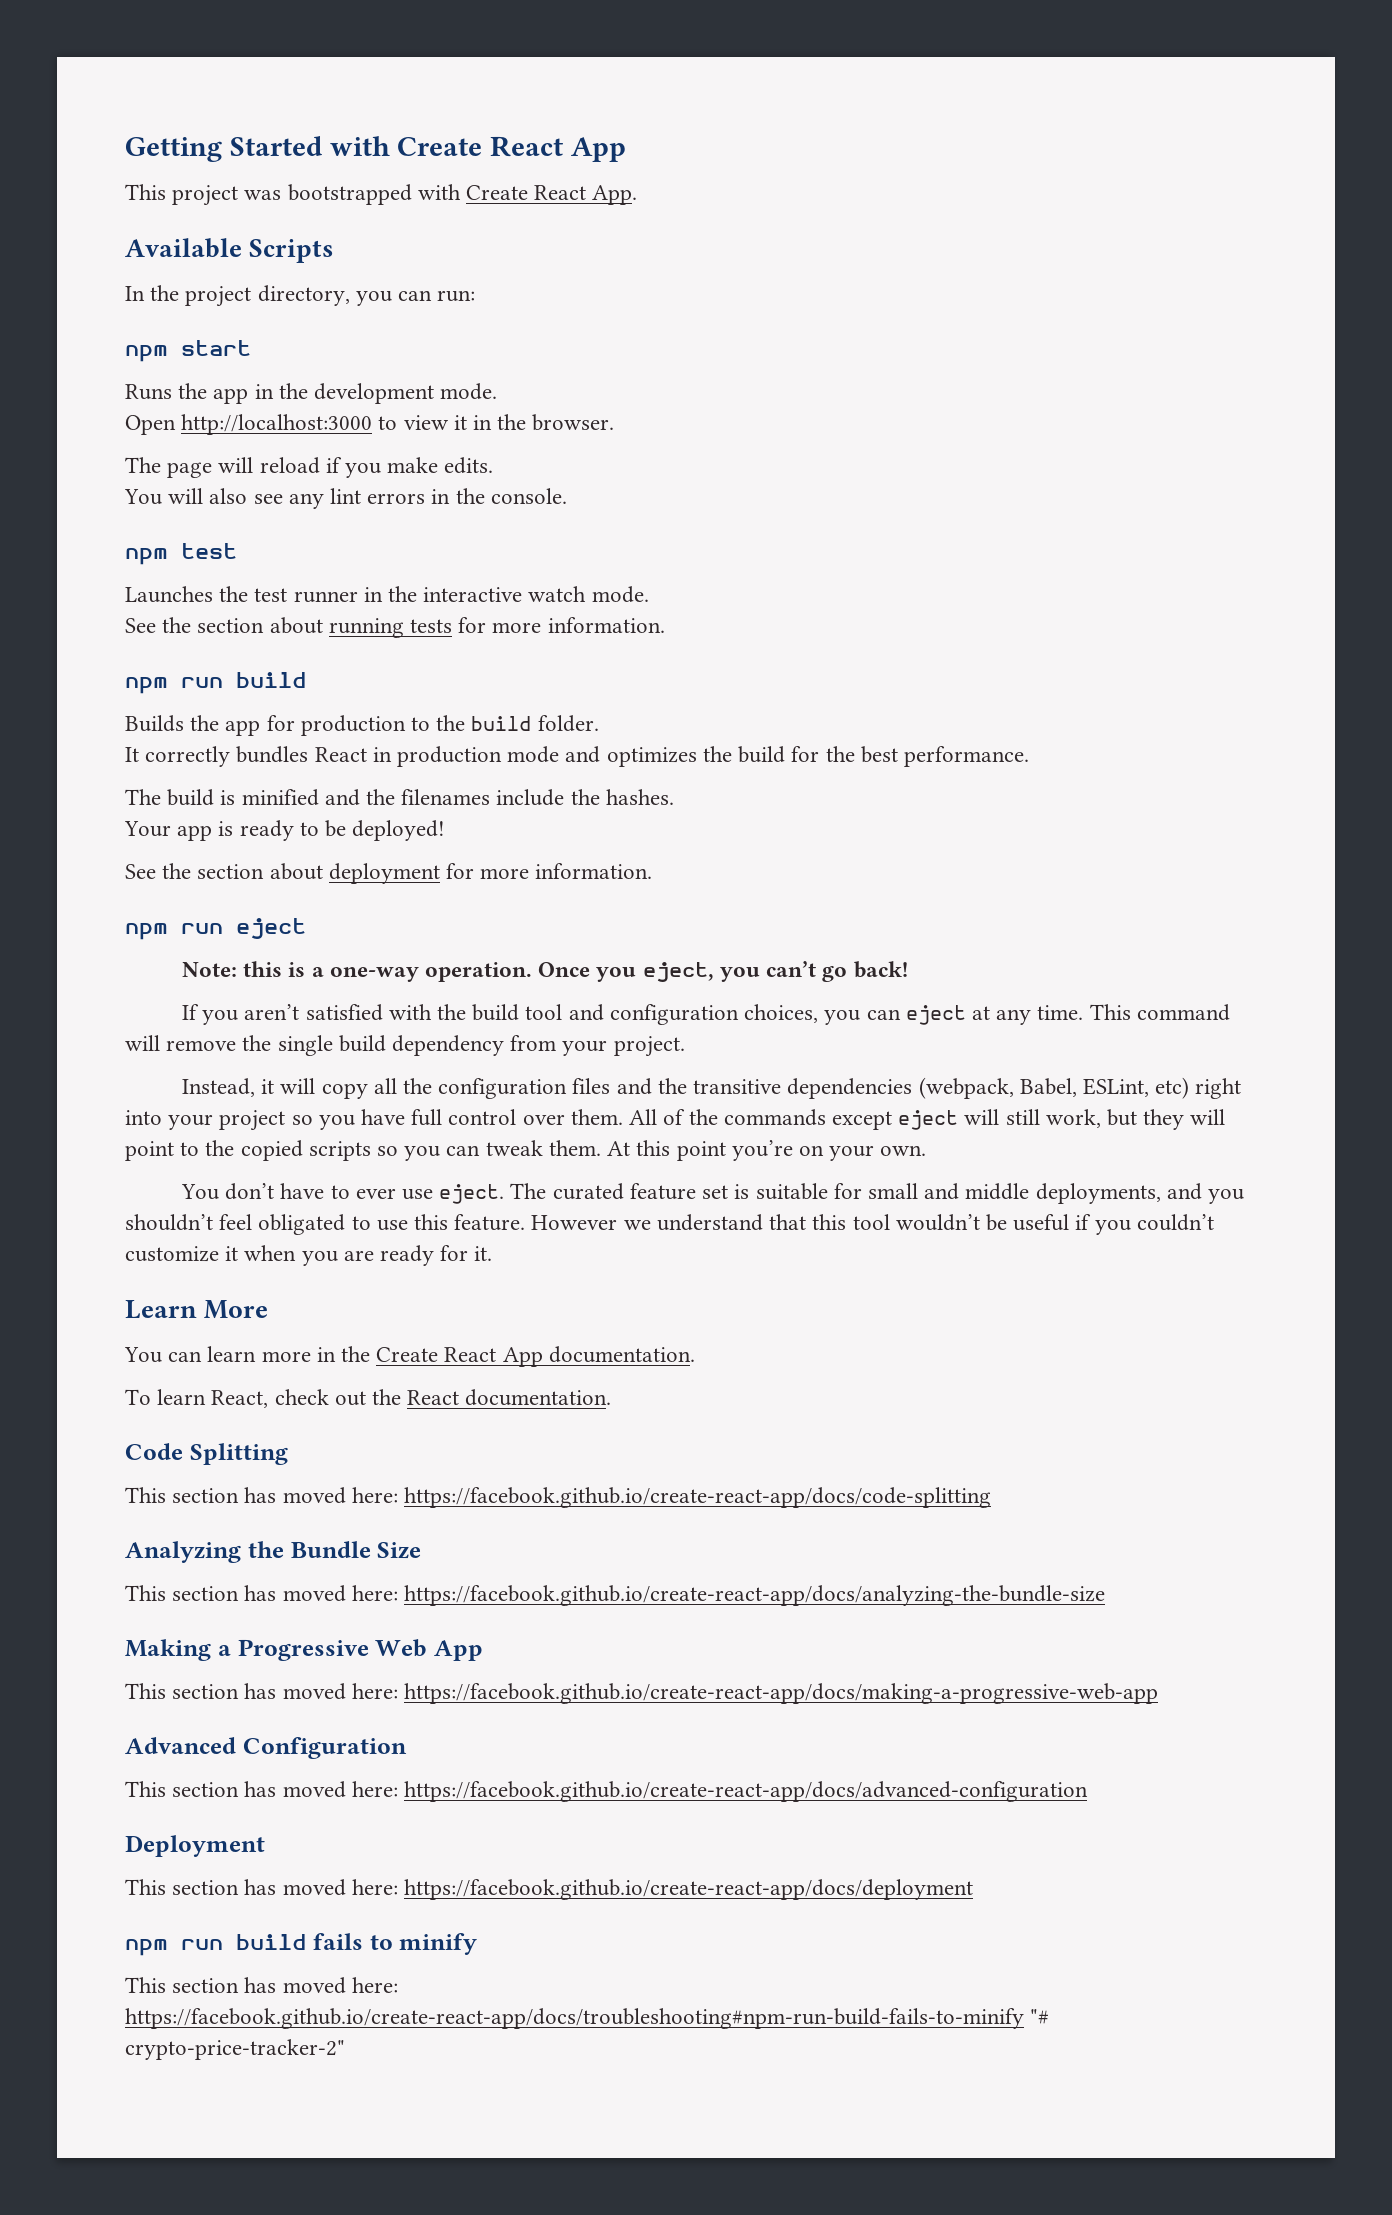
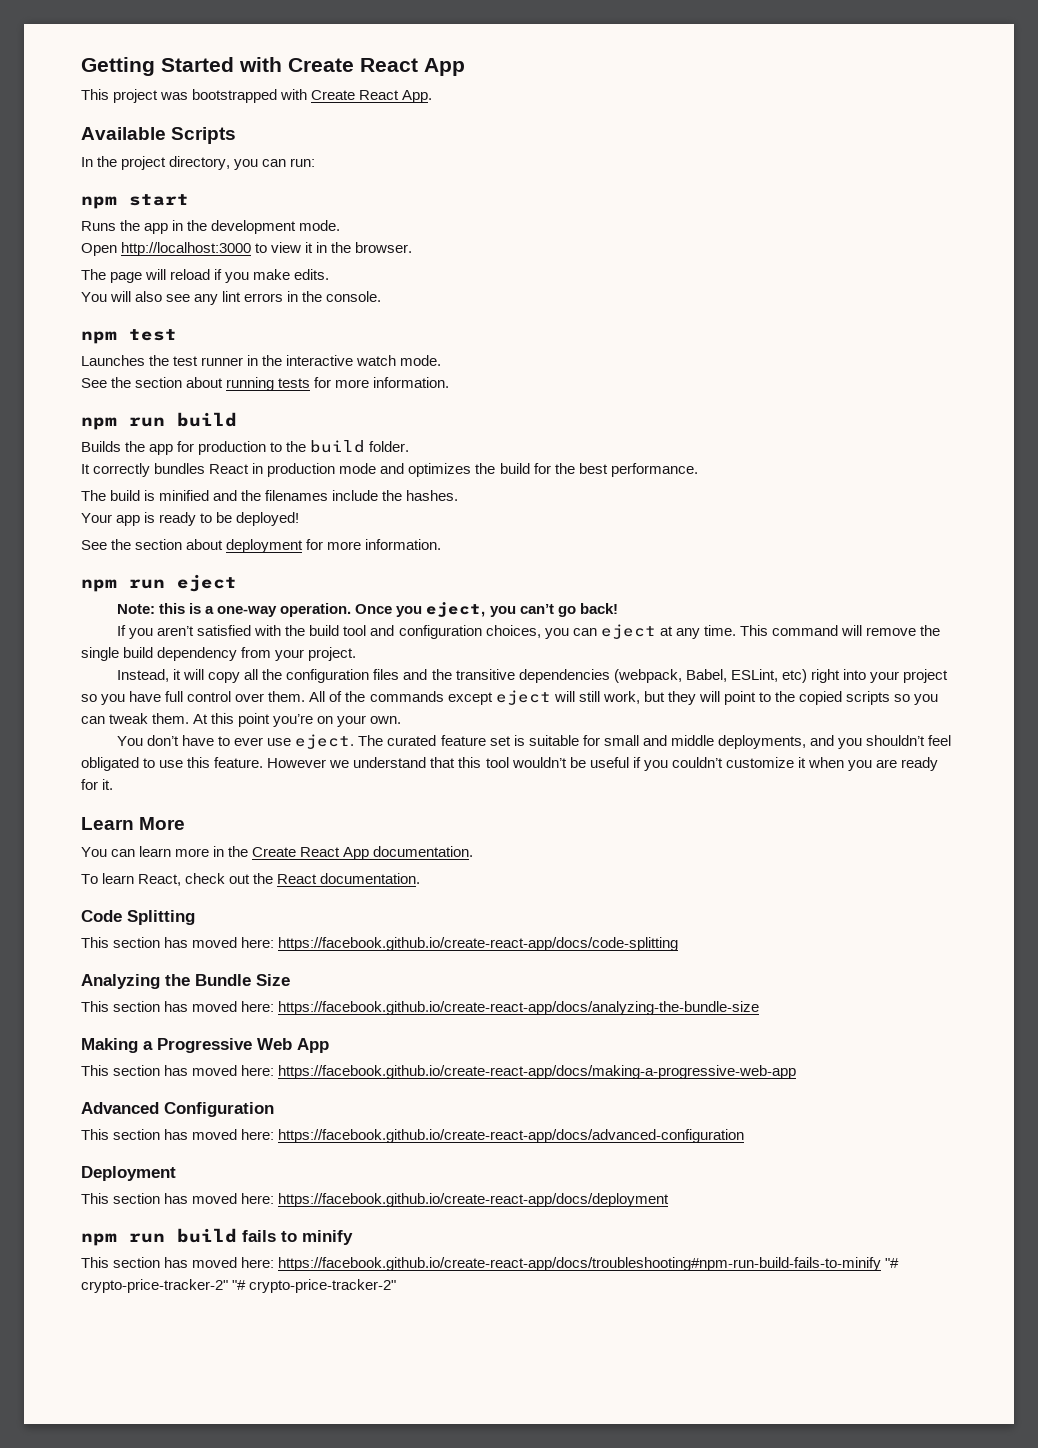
(345, 2049) none -> [232,1279,397,1293] "# crypto-price-tracker-2"

